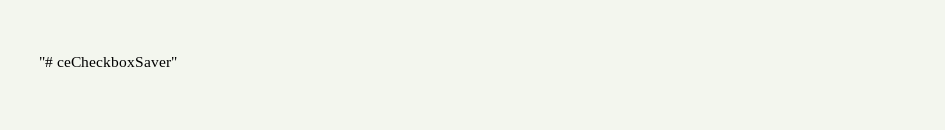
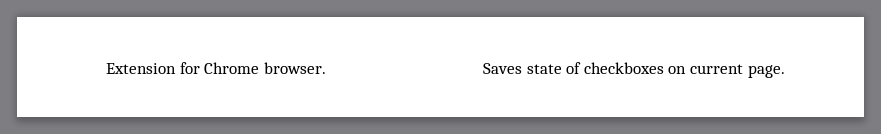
[39,57,178,67] "# ceCheckboxSaver" -> [106,62,326,74] [483,62,785,78] Extension for Chrome browser. // Saves state of checkboxes on current page.

